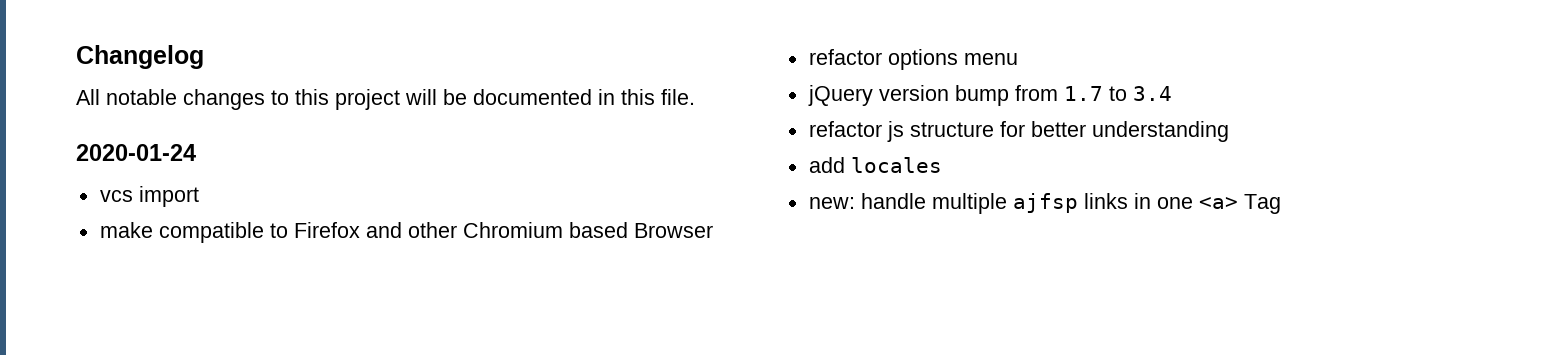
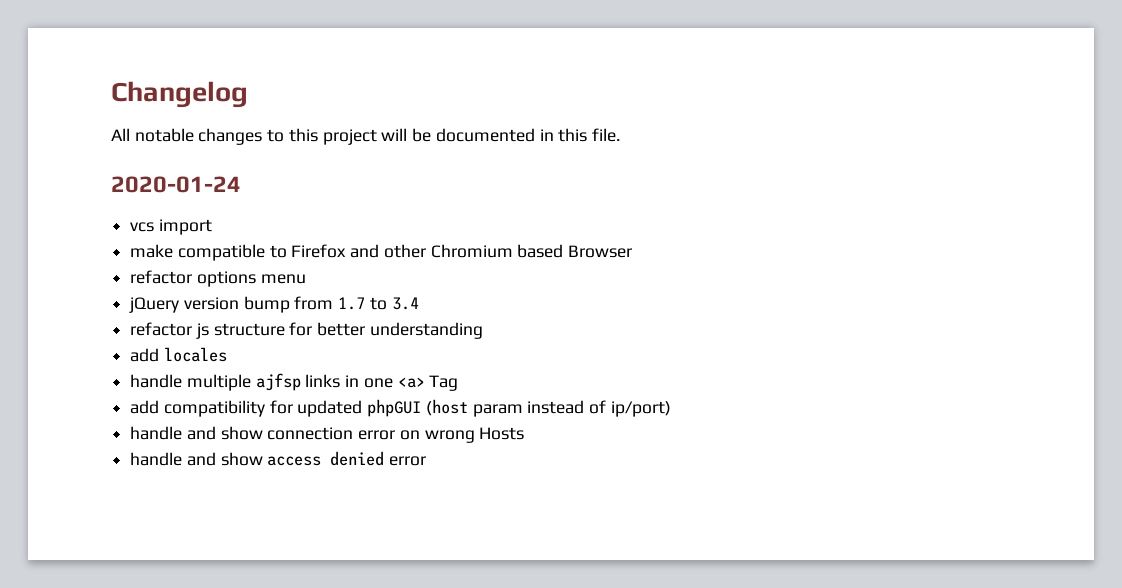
[808,197,855,209] new: -> (227, 354) none
(1281, 204) none -> [130,399,671,417] [130,426,525,443] [130,451,427,466] // add compatibility for updated phpGUI (host param instead of ip/port) // handle and show connection error on wrong Hosts // handle and show access denied error

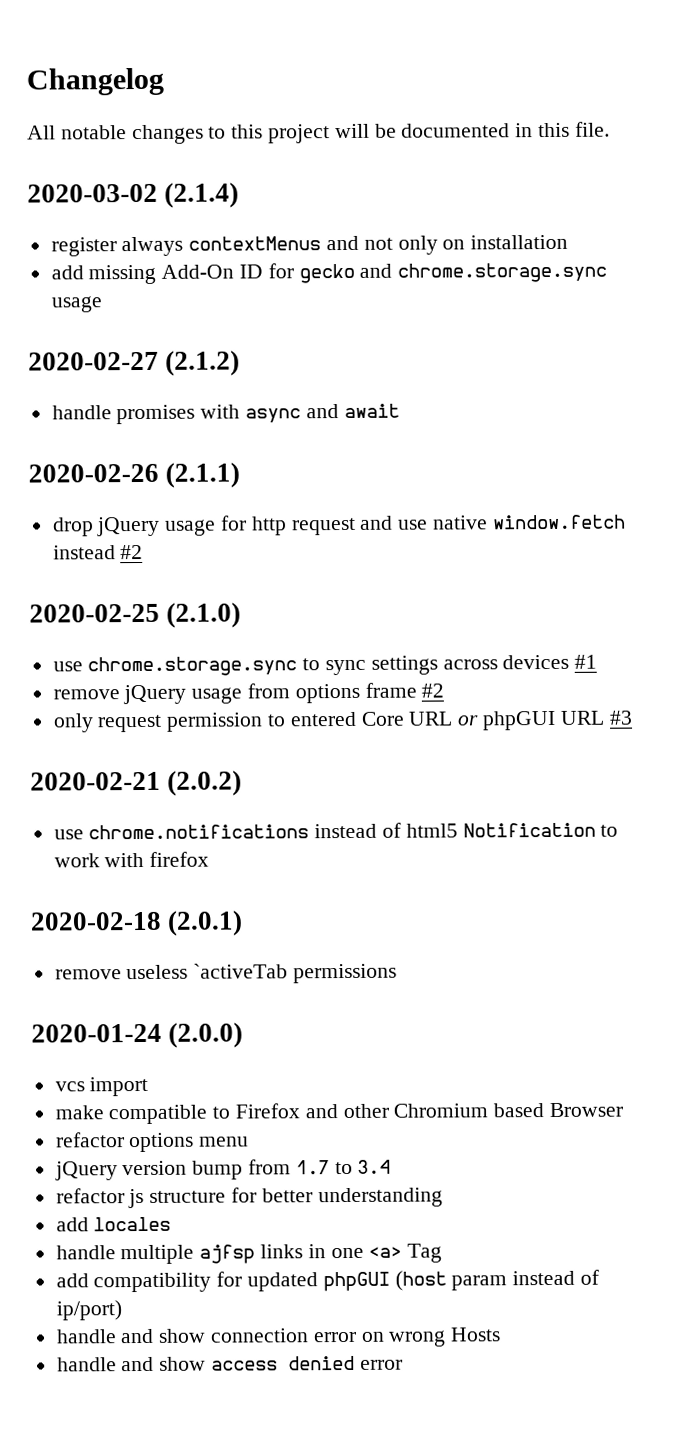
(620, 135) none -> [27,182,240,208] [50,234,569,257] [50,262,608,285] [50,296,103,313] [28,350,241,376] [51,403,400,425] [28,462,241,488] [52,514,626,537] [52,544,144,560] [29,602,242,628] [52,654,598,677] [52,682,445,705] [52,710,633,733] [30,770,243,796] [53,822,619,840] [53,851,210,868] [30,910,244,936] [54,963,398,984] // 2020-03-02 (2.1.4) // register always contextMenus and not only on installation // add missing Add-On ID for gecko and chrome.storage.sync usage // 2020-02-27 (2.1.2) // handle promises with async and await // 2020-02-26 (2.1.1) // drop jQuery usage for http request and use native window.fetch instead #2 // 2020-02-25 (2.1.0) // use chrome.storage.sync to sync settings across devices #1 // remove jQuery usage from options frame #2 // only request permission to entered Core URL or phpGUI URL #3 // 2020-02-21 (2.0.2) // use chrome.notifications instead of html5 Notification to work with firefox // 2020-02-18 (2.0.1) // remove useless `activeTab permissions
(241, 184) none -> [168,1022,244,1048] (2.0.0)

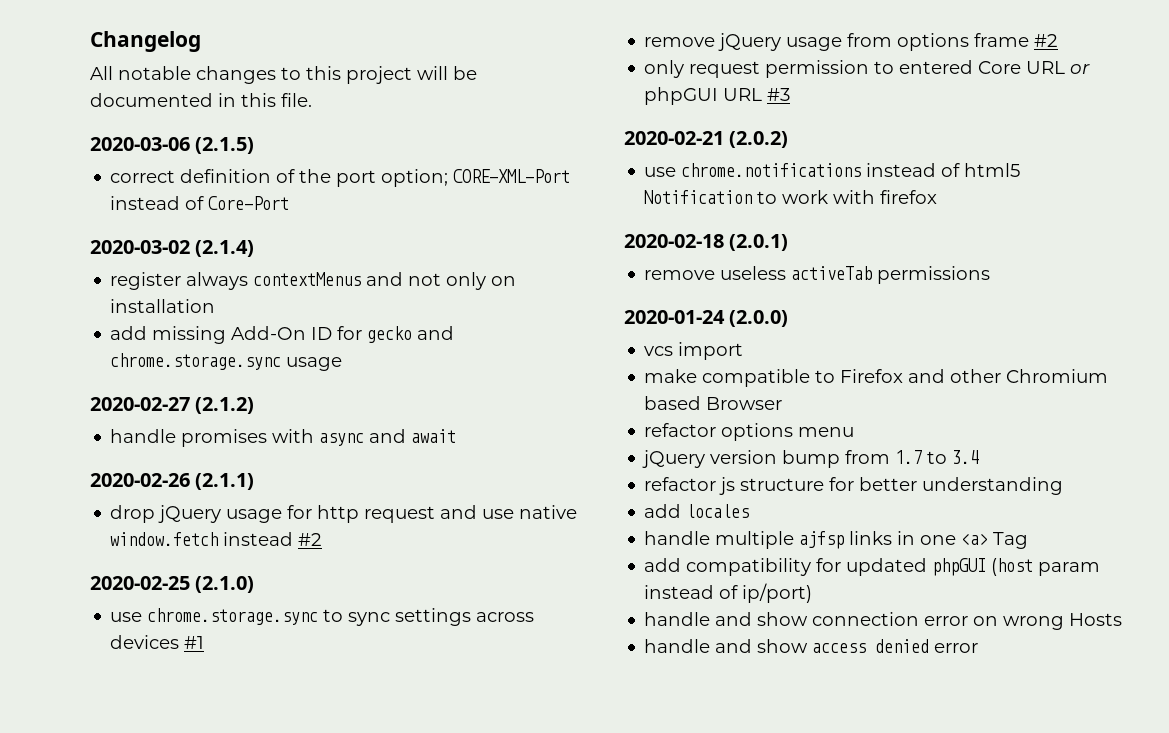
(610, 129) none -> [90,137,255,154] [110,169,571,187] [110,196,290,210] // 2020-03-06 (2.1.5) // correct definition of the port option; CORE-XML-Port instead of Core-Port
[193,963,289,979] `activeTab -> [791,266,873,280] activeTab

